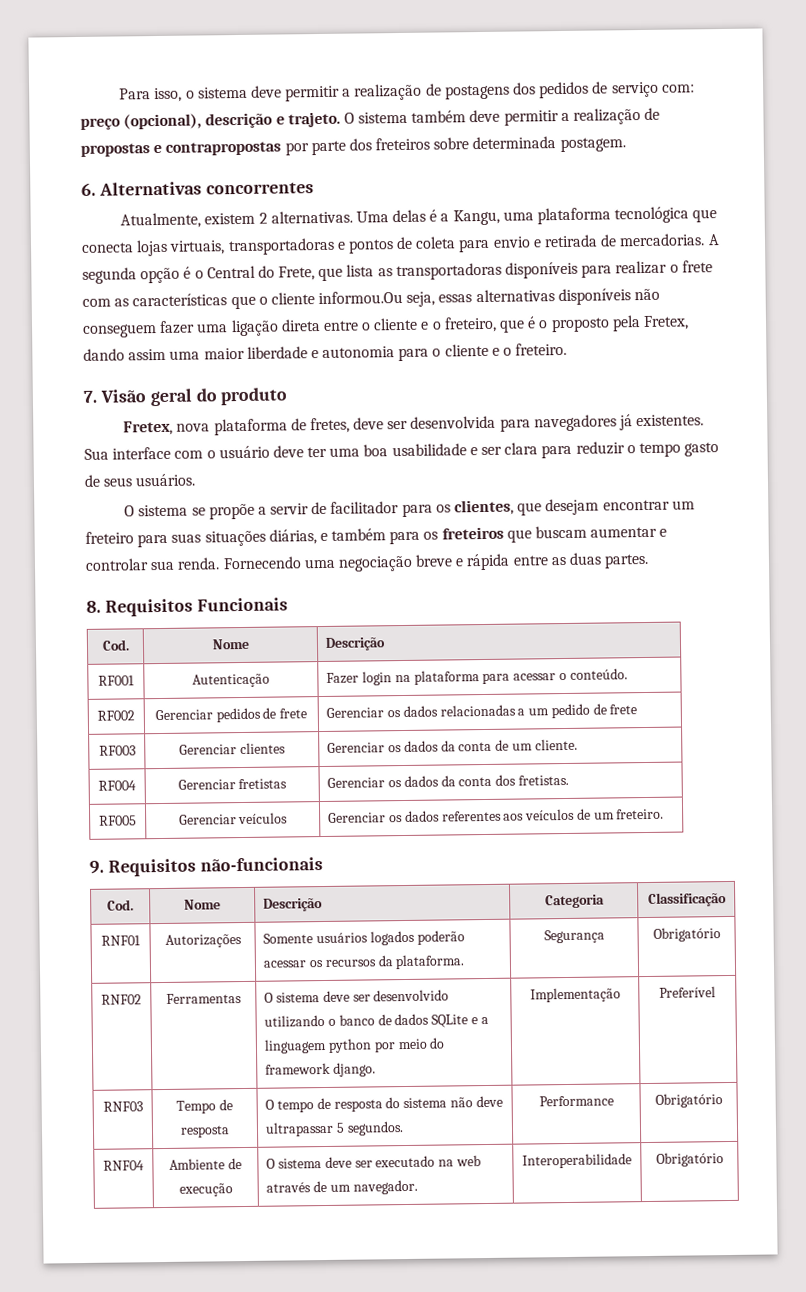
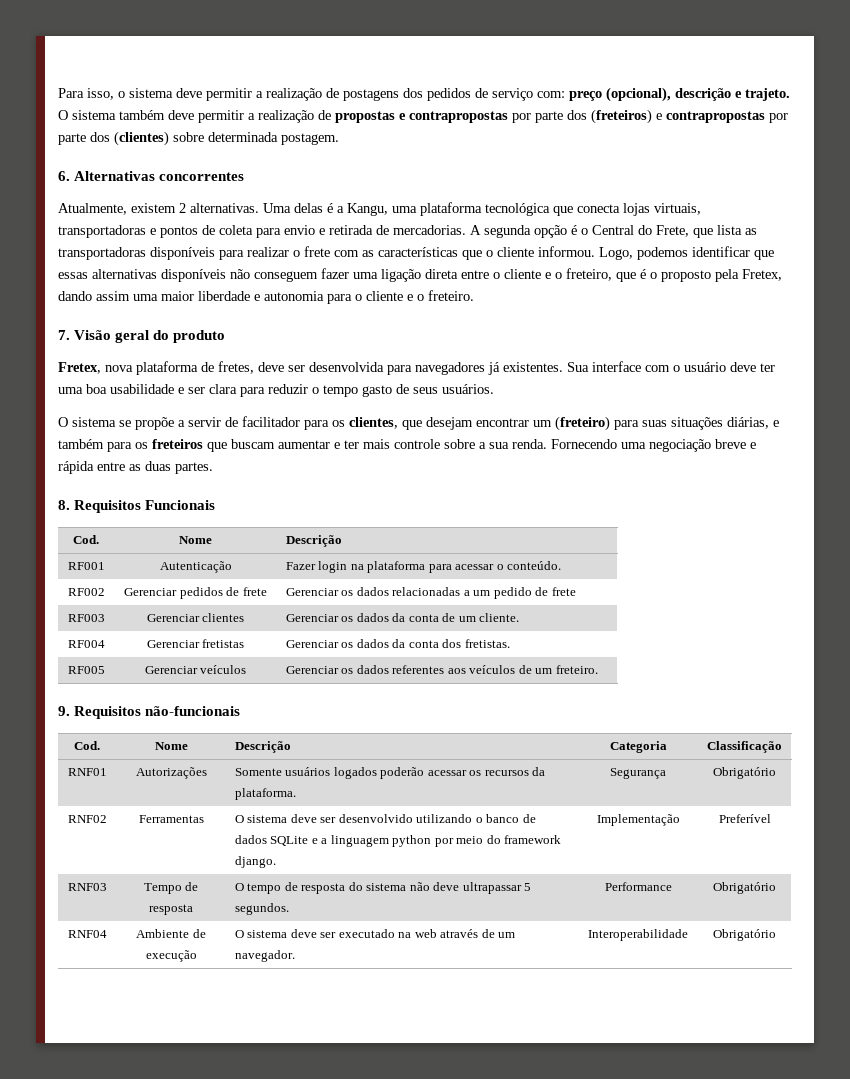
[375,137,431,151] freteiros -> [591,109,788,124] [58,131,169,146] (freteiros) e contrapropostas por parte dos (clientes)
[318,290,436,307] informou.Ou seja, -> [538,246,774,260] informou. Logo, podemos identificar que
[85,531,134,544] freteiro -> [555,416,610,431] (freteiro)
[85,558,149,571] controlar -> [344,439,486,449] ter mais controle sobre a

